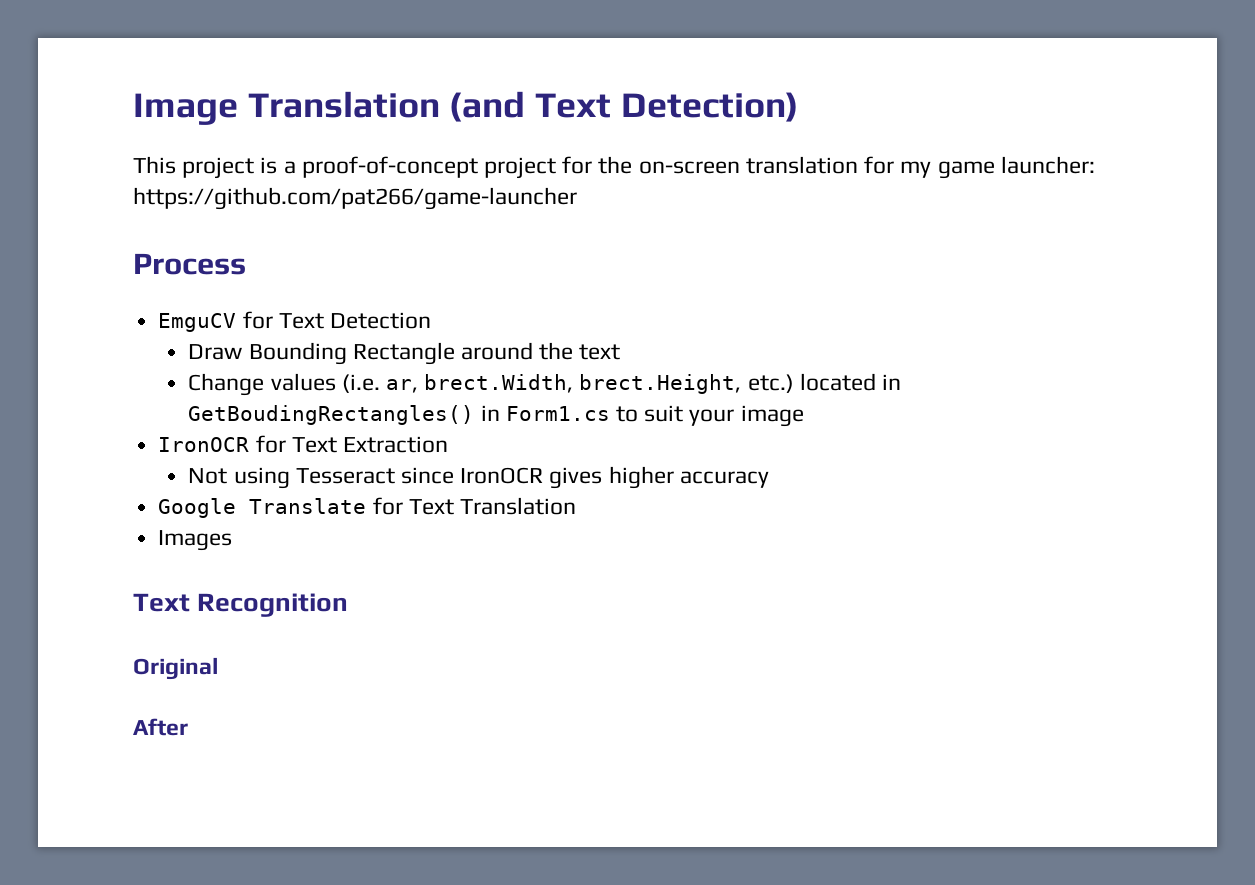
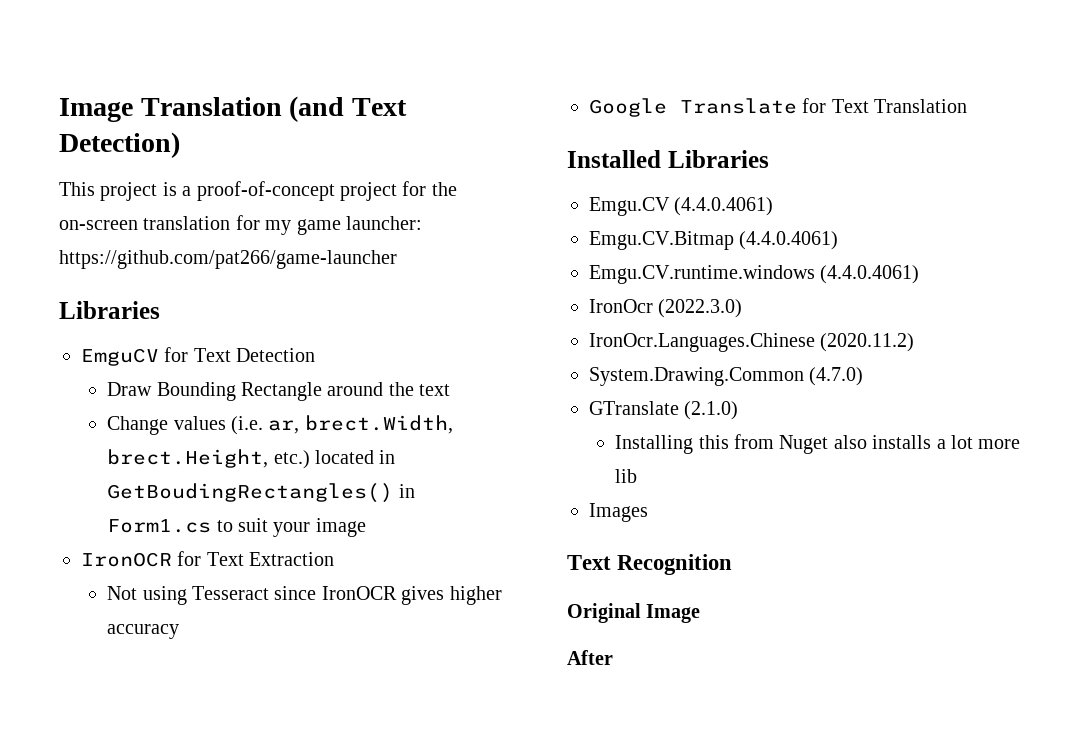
[133,253,246,275] Process -> [59,301,160,319] Libraries
(576, 506) none -> [567,150,769,168] [589,197,774,216] [589,231,839,250] [589,265,920,284] [589,299,743,318] [589,333,915,352] [589,367,864,386] [589,401,739,420] [615,434,1021,454] [615,469,638,483] // Installed Libraries // Emgu.CV (4.4.0.4061) // Emgu.CV.Bitmap (4.4.0.4061) // Emgu.CV.runtime.windows (4.4.0.4061) // IronOcr (2022.3.0) // IronOcr.Languages.Chinese (2020.11.2) // System.Drawing.Common (4.7.0) // GTranslate (2.1.0) // Installing this from Nuget also installs a lot more lib
(218, 668) none -> [646,604,701,623] Image

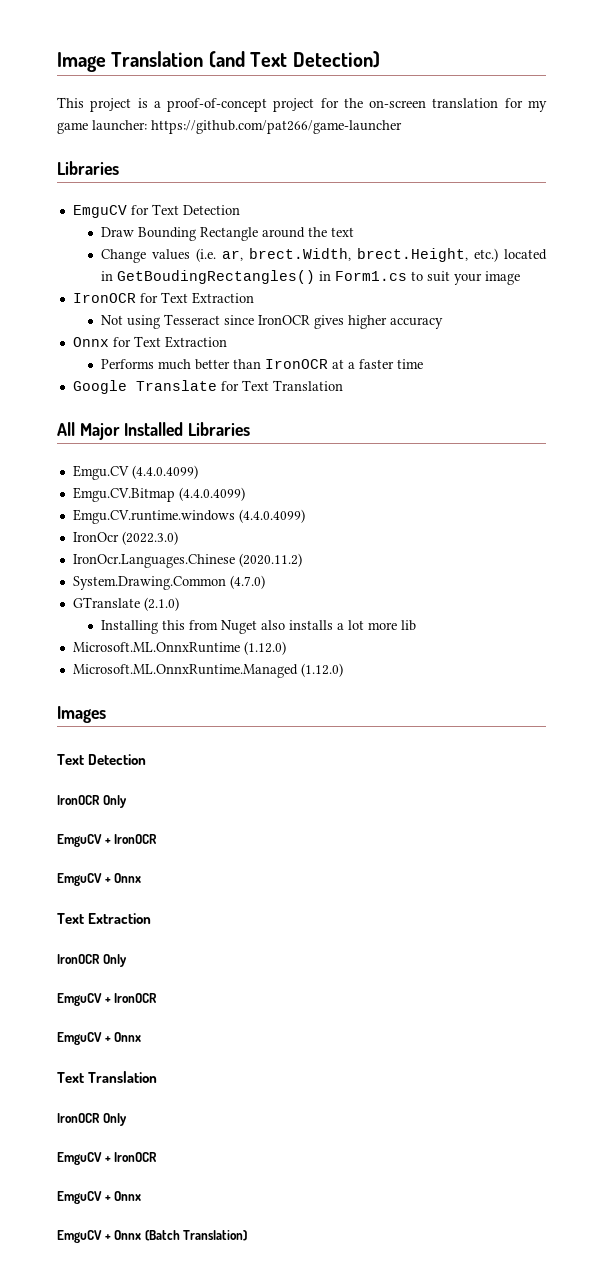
(180, 631) none -> [72,336,227,348] [101,359,424,370] // Onnx for Text Extraction // Performs much better than IronOCR at a faster time
(968, 106) none -> [57,422,120,440] All Major
[674,197,774,216] (4.4.0.4061) -> [131,465,198,479] (4.4.0.4099)
[739,231,839,250] (4.4.0.4061) -> [178,487,245,501] (4.4.0.4099)
[820,265,920,284] (4.4.0.4061) -> [238,509,305,523] (4.4.0.4099)
[589,503,648,522] [567,554,733,575] [567,603,701,623] [567,650,613,665] Images // Text Recognition // Original Image // After -> [72,641,286,655] [72,663,343,678] [57,706,106,723] [57,754,147,765] [57,795,127,808] [57,834,158,847] [57,873,142,886] [57,913,152,924] [57,954,127,967] [57,993,158,1006] [57,1032,142,1045] [57,1071,158,1083] [57,1113,127,1126] [57,1152,158,1165] [57,1191,142,1204] [57,1230,248,1243] Microsoft.ML.OnnxRuntime (1.12.0) // Microsoft.ML.OnnxRuntime.Managed (1.12.0) // Images // Text Detection // IronOCR Only // EmguCV + IronOCR // EmguCV + Onnx // Text Extraction // IronOCR Only // EmguCV + IronOCR // EmguCV + Onnx // Text Translation // IronOCR Only // EmguCV + IronOCR // EmguCV + Onnx // EmguCV + Onnx (Batch Translation)

